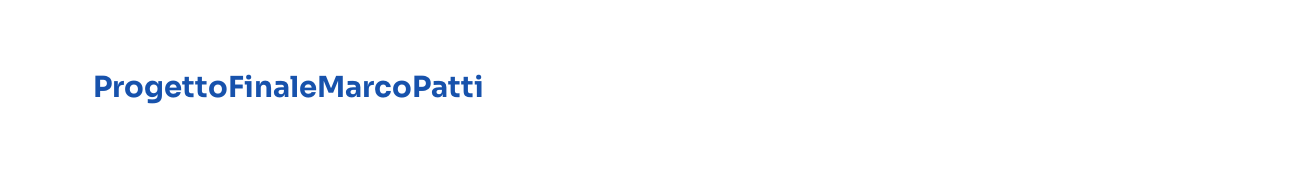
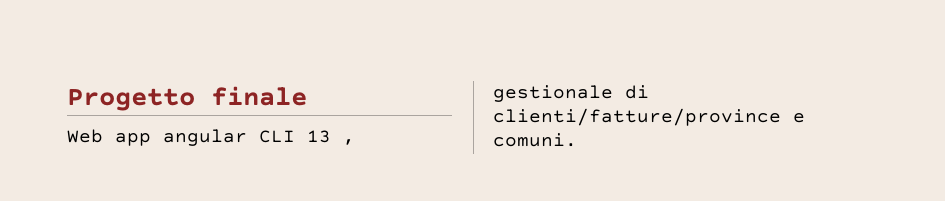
[93,74,484,104] ProgettoFinaleMarcoPatti -> [67,86,307,111] [67,129,355,146] [493,85,649,102] [493,108,805,126] [493,133,577,147] Progetto finale // Web app angular CLI 13 , gestionale di clienti/fatture/province e comuni.

